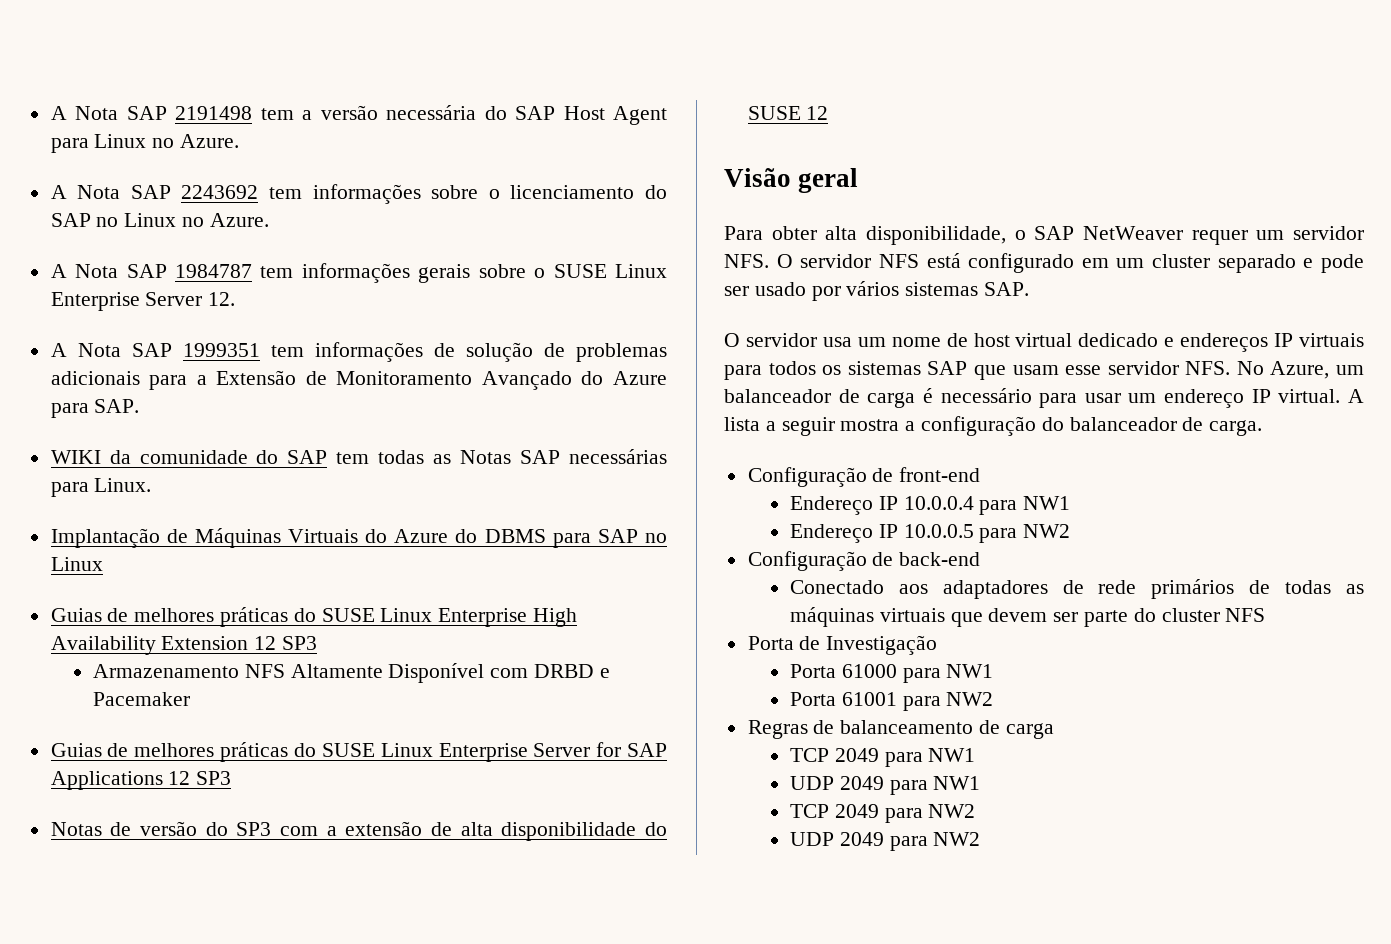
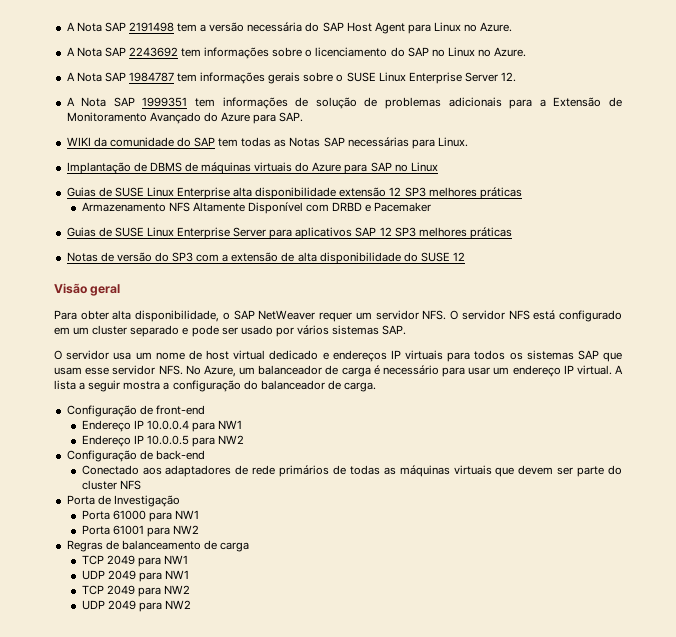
[194,528,546,548] Máquinas Virtuais do Azure do DBMS -> [149,162,342,174] DBMS de máquinas virtuais do Azure
[134,607,578,627] [50,636,318,655] melhores práticas do SUSE Linux Enterprise High Availability Extension 12 SP3 -> [114,187,522,199] SUSE Linux Enterprise alta disponibilidade extensão 12 SP3 melhores práticas
[134,742,667,762] [50,771,232,790] melhores práticas do SUSE Linux Enterprise Server for SAP Applications 12 SP3 -> [114,227,512,239] SUSE Linux Enterprise Server para aplicativos SAP 12 SP3 melhores práticas

